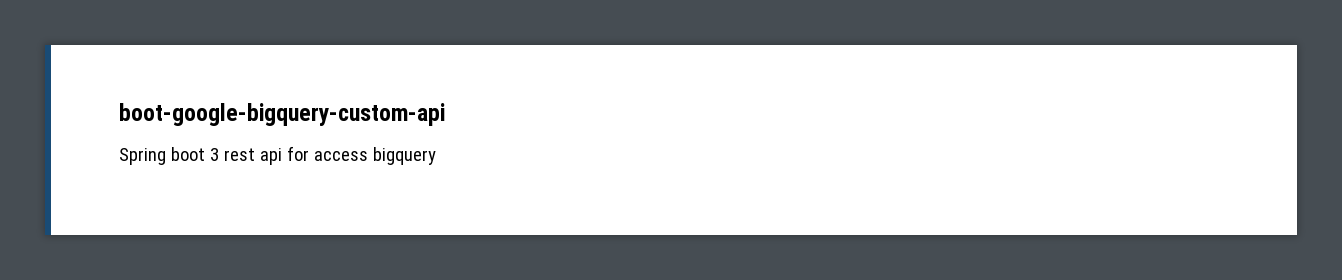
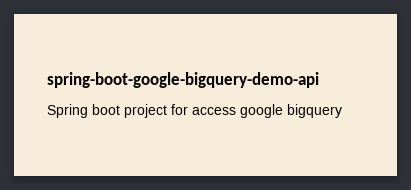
[119,103,445,126] boot-google-bigquery-custom-api -> [47,72,319,88] spring-boot-google-bigquery-demo-api
[209,148,282,165] 3 rest api -> [124,104,167,118] project
(368, 156) none -> [240,104,283,118] google

